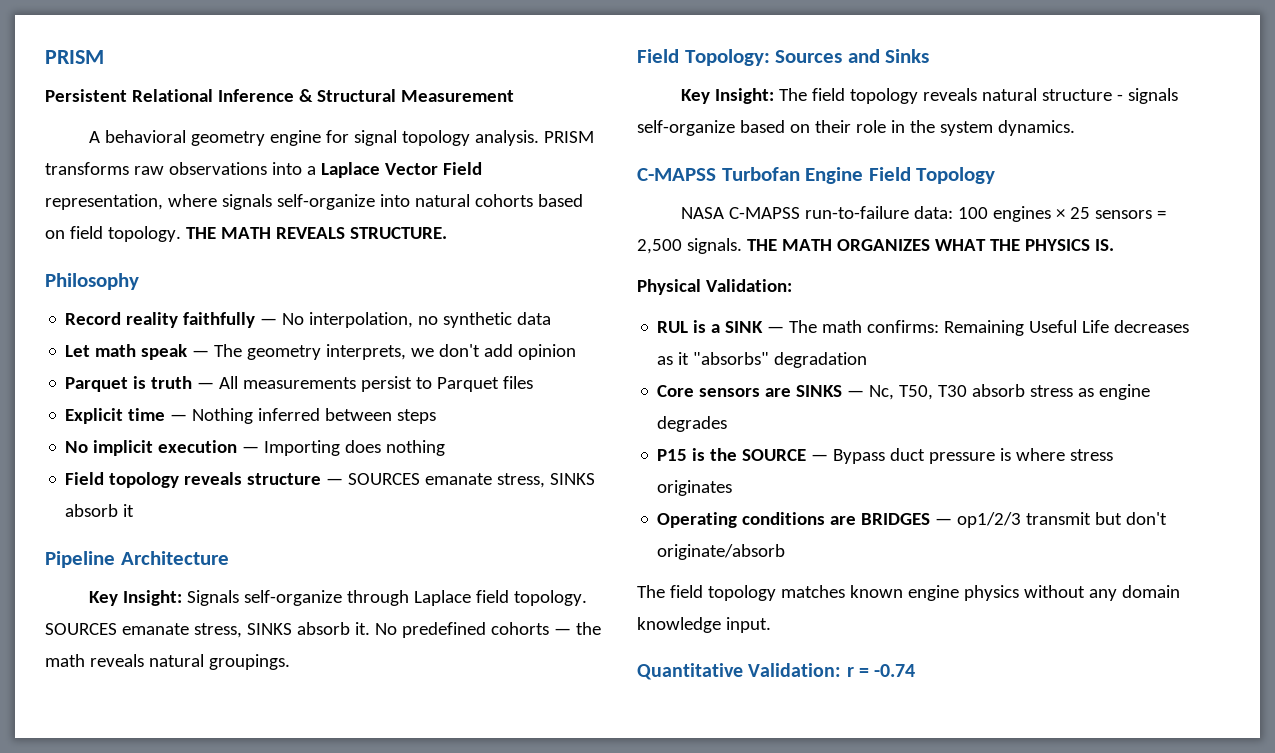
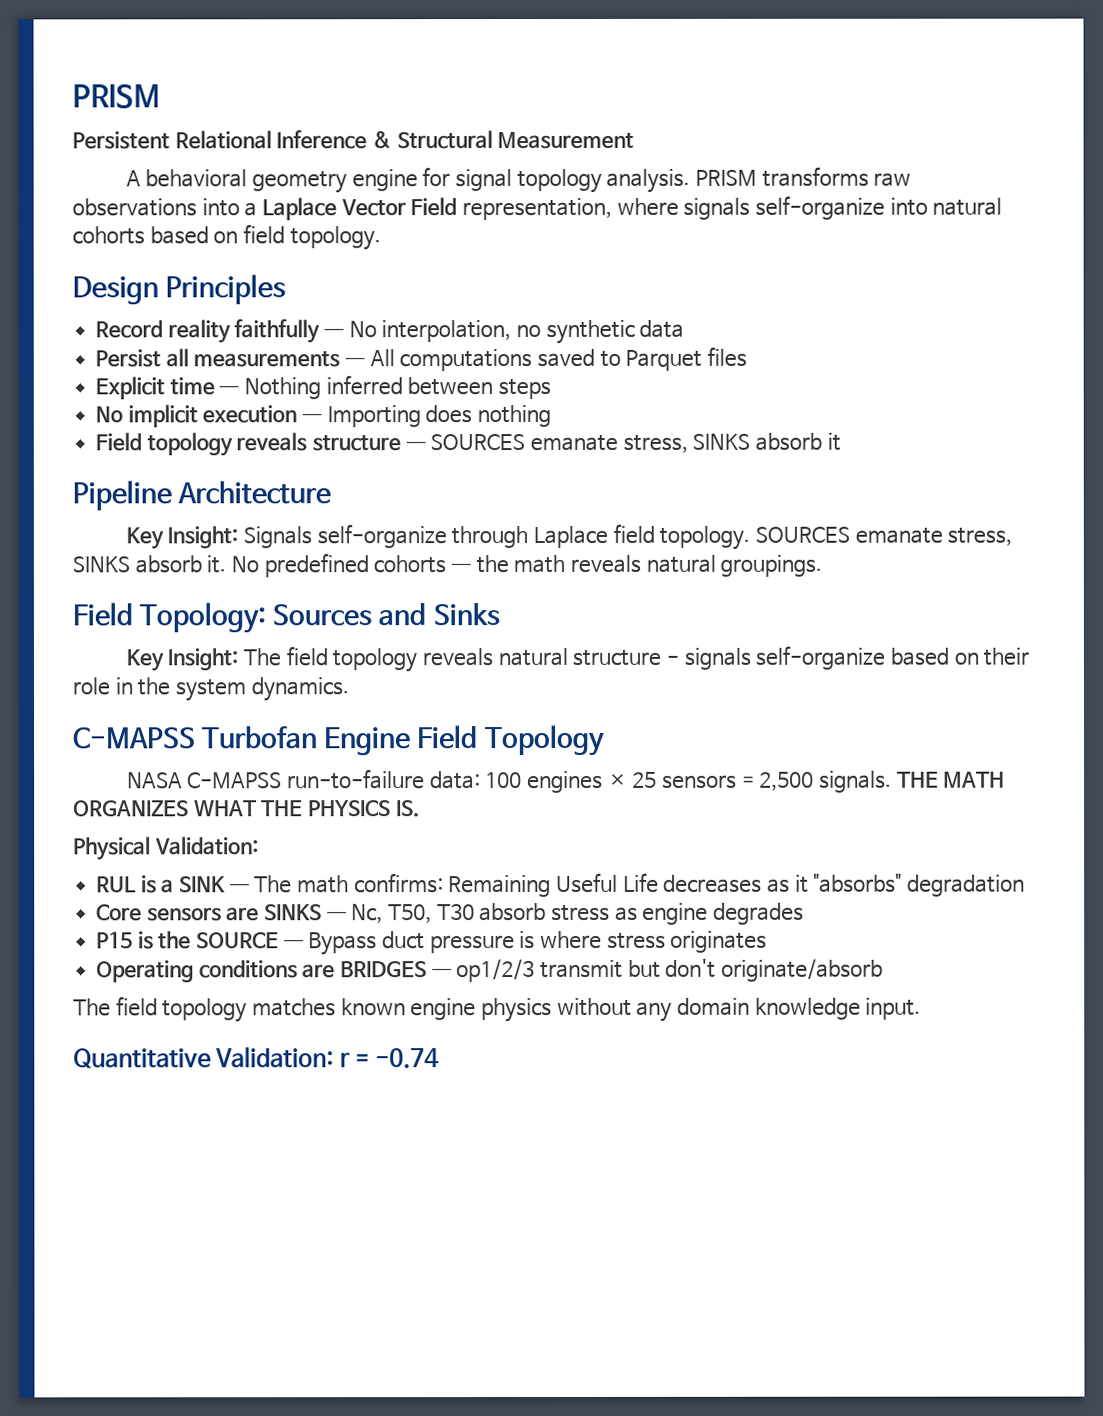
[185,227,447,239] [45,273,139,290] THE MATH REVEALS STRUCTURE. // Philosophy -> [72,274,287,305] // Design Principles
[65,344,577,360] [65,376,413,392] Let math speak — The geometry interprets, we don't add opinion // Parquet is truth — All measurements persist -> [95,348,596,372] Persist all measurements — All computations saved

